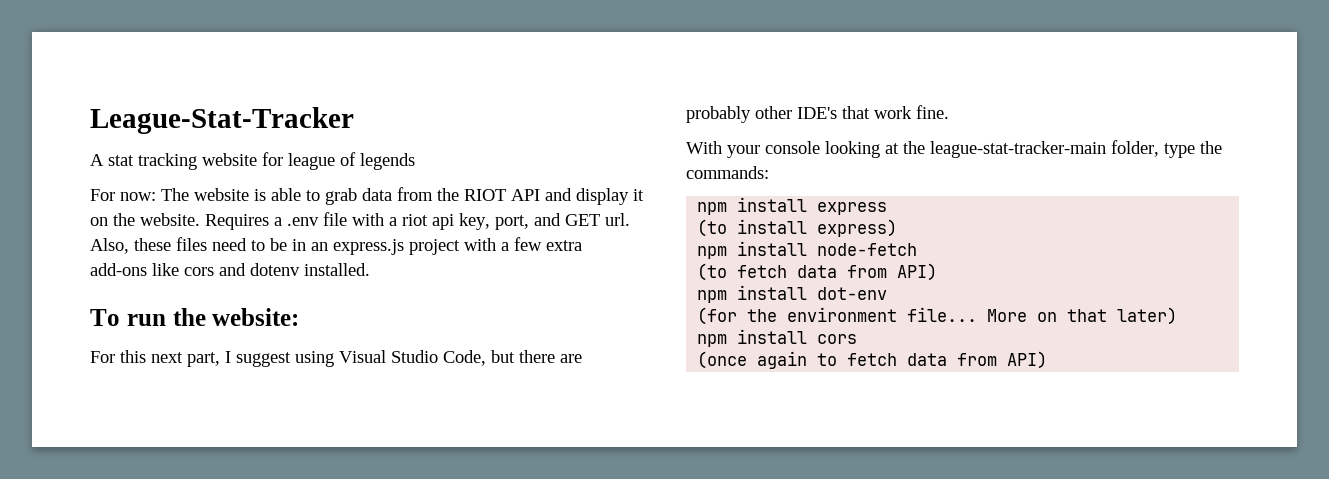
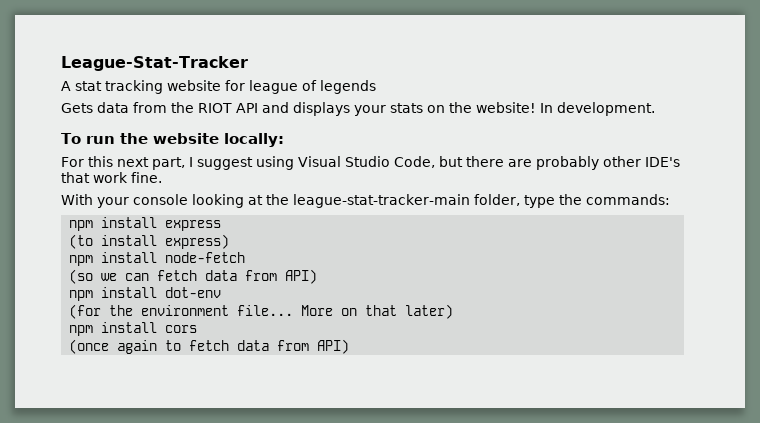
[90,188,357,205] For now: The website is able to grab -> [61,103,93,113] Gets
[576,188,644,205] [90,212,630,230] [90,237,582,255] [90,263,370,276] display it on the website. Requires a .env file with a riot api key, port, and GET url. Also, these files need to be in an express.js project with a few extra add-ons like cors and dotenv installed. -> [293,102,655,116] displays your stats on the website! In development.
[212,308,300,326] website: -> [152,133,284,147] website locally:
[697,263,728,281] (to -> [69,269,150,284] (so we can

